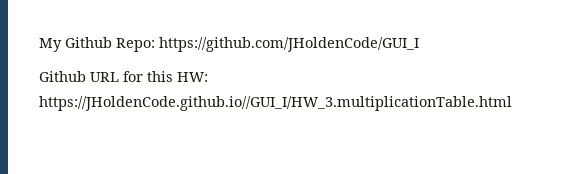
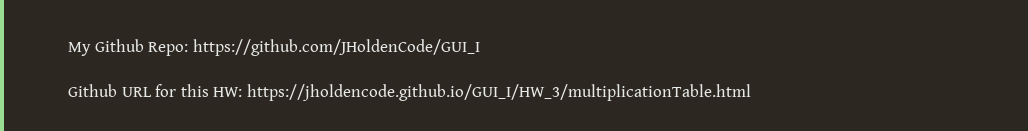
[39,96,512,111] https://JHoldenCode.github.io//GUI_I/HW_3.multiplicationTable.html -> [246,84,751,101] https://jholdencode.github.io/GUI_I/HW_3/multiplicationTable.html

